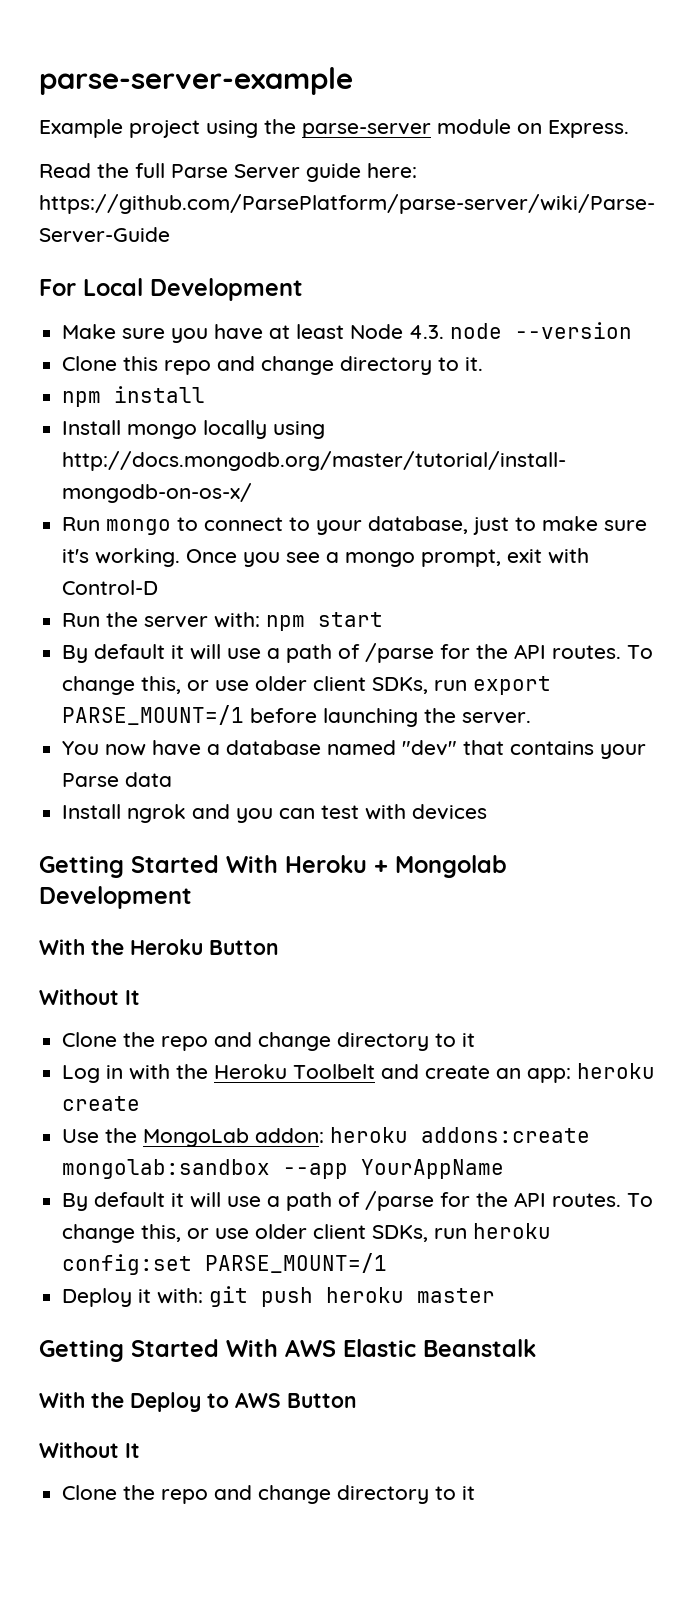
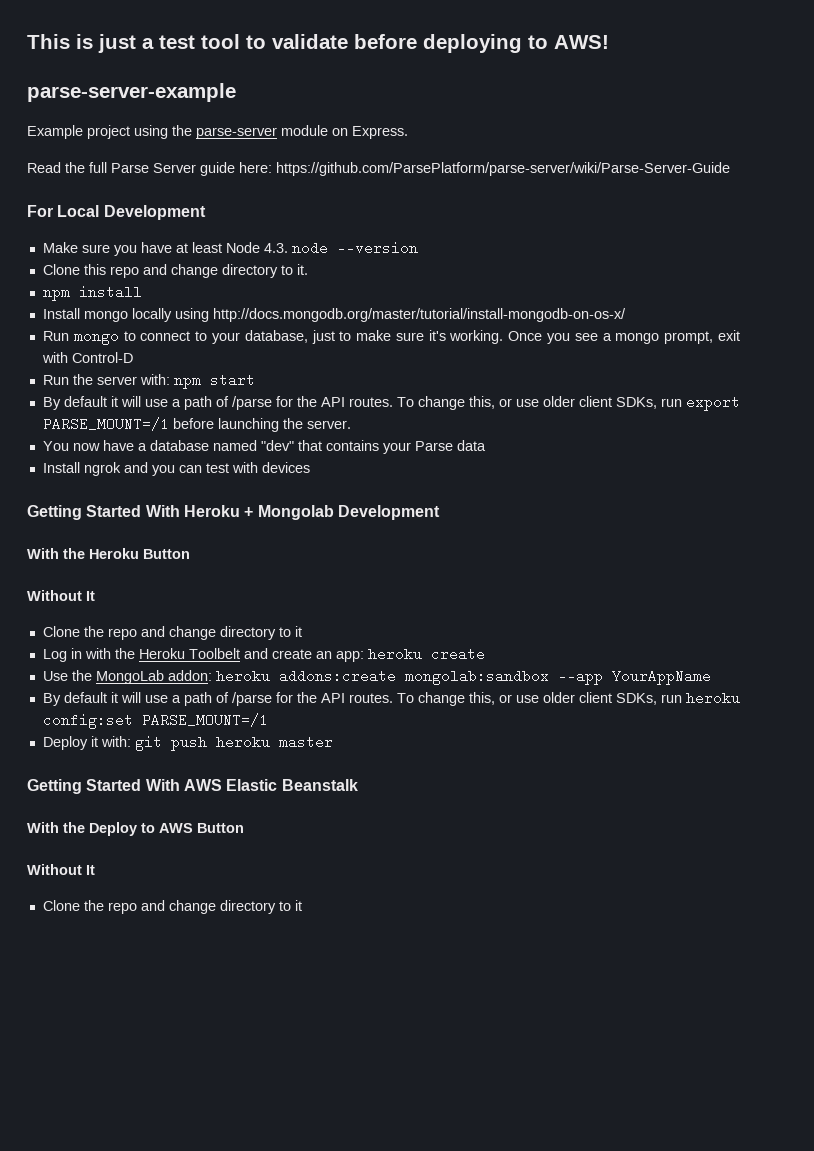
(39, 81) none -> [27,34,609,53] This is just a test tool to validate before deploying to AWS! //

